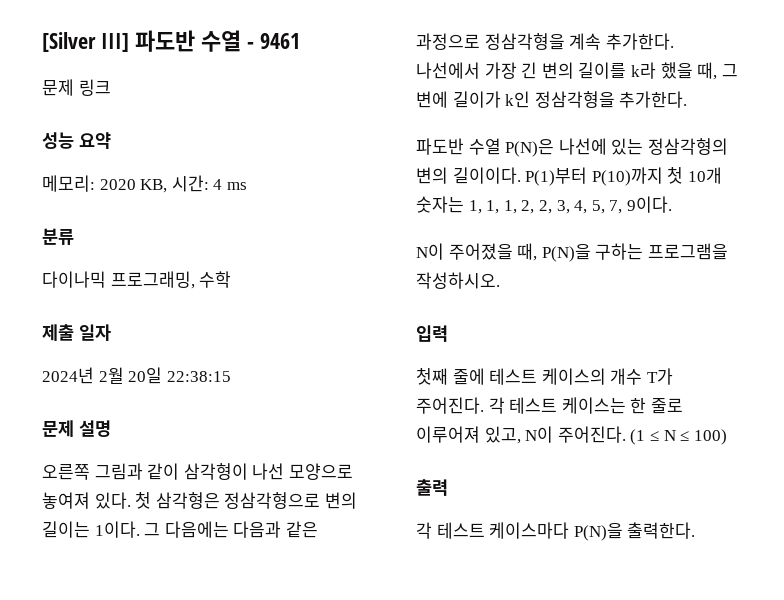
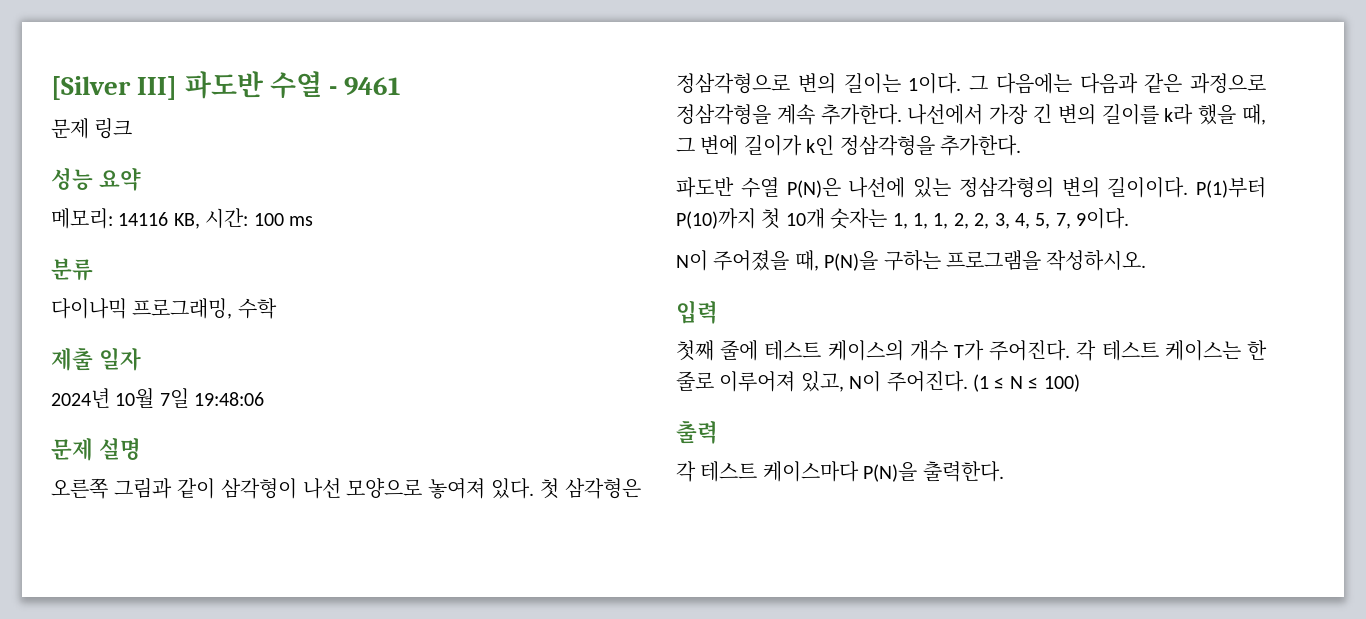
[99,179,136,190] 2020 -> [118,212,169,226] 14116
[213,179,223,190] 4 -> [253,213,284,226] 100
[98,367,231,384] 2월 20일 22:38:15 -> [115,387,265,408] 10월 7일 19:48:06

